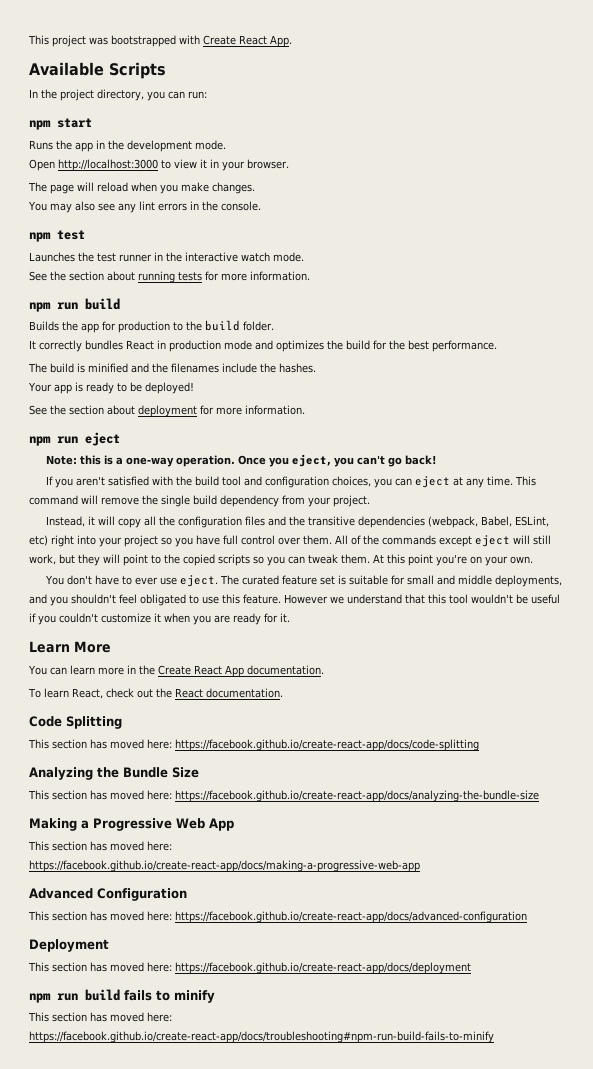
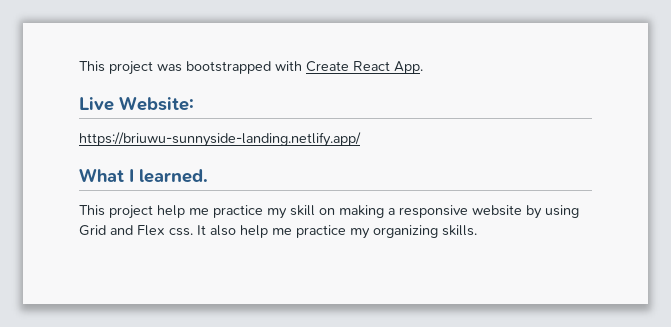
[29,62,166,79] [29,89,207,101] [29,118,92,130] [29,140,226,152] [29,159,289,171] [28,182,255,194] [28,201,261,213] [29,230,85,242] [29,252,304,262] [29,271,310,283] [29,298,120,312] [29,320,274,333] [29,340,497,352] [28,363,316,373] [28,382,194,394] [29,405,305,417] [29,432,120,446] [45,454,437,467] [45,476,536,488] [29,495,370,507] [45,516,549,528] [29,535,551,547] [29,554,533,566] [44,575,562,587] [29,594,560,606] [29,613,290,625] [29,641,111,653] [28,665,324,677] [28,688,283,699] [29,716,122,729] [28,739,479,751] [29,767,199,780] [28,790,539,802] [29,818,234,831] [28,841,172,851] [29,860,420,872] [29,888,187,901] [28,911,527,923] [29,939,109,952] [28,962,471,974] [29,989,215,1003] [28,1012,172,1022] [29,1031,494,1043] Available Scripts // In the project directory, you can run: // npm start // Runs the app in the development mode. // Open http://localhost:3000 to view it in your browser. // The page will reload when you make changes. // You may also see any lint errors in the console. // npm test // Launches the test runner in the interactive watch mode. // See the section about running tests for more information. // npm run build // Builds the app for production to the build folder. // It correctly bundles React in production mode and optimizes the build for the best performance. // The build is minified and the filenames include the hashes. // Your app is ready to be deployed! // See the section about deployment for more information. // npm run eject // Note: this is a one-way operation. Once you eject, you can't go back! // If you aren't satisfied with the build tool and configuration choices, you can eject at any time. This command will remove the single build dependency from your project. // Instead, it will copy all the configuration files and the transitive dependencies (webpack, Babel, ESLint, etc) right into your project so you have full control over them. All of the commands except eject will still work, but they will point to the copied scripts so you can tweak them. At this point you're on your own. // You don't have to ever use eject. The curated feature set is suitable for small and middle deployments, and you shouldn't feel obligated to use this feature. However we understand that this tool wouldn't be useful if you couldn't customize it when you are ready for it. // Learn More // You can learn more in the Create React App documentation. // To learn React, check out the React documentation. // Code Splitting // This section has moved here: https://facebook.github.io/create-react-app/docs/code-splitting // Analyzing the Bundle Size // This section has moved here: https://facebook.github.io/create-react-app/docs/analyzing-the-bundle-size // Making a Progressive Web App // This section has moved here: https://facebook.github.io/create-react-app/docs/making-a-progressive-web-app // Advanced Configuration // This section has moved here: https://facebook.github.io/create-react-app/docs/advanced-configuration // Deployment // This section has moved here: https://facebook.github.io/create-react-app/docs/deployment // npm run build fails to minify // This section has moved here: https://facebook.github.io/create-react-app/docs/troubleshooting#npm-run-build-fails-to-minify -> [79,96,194,111] [79,132,361,147] [79,168,208,183] [79,205,579,219] [79,225,477,239] Live Website: // https://briuwu-sunnyside-landing.netlify.app/ // What I learned. // This project help me practice my skill on making a responsive website by using Grid and Flex css. It also help me practice my organizing skills.

